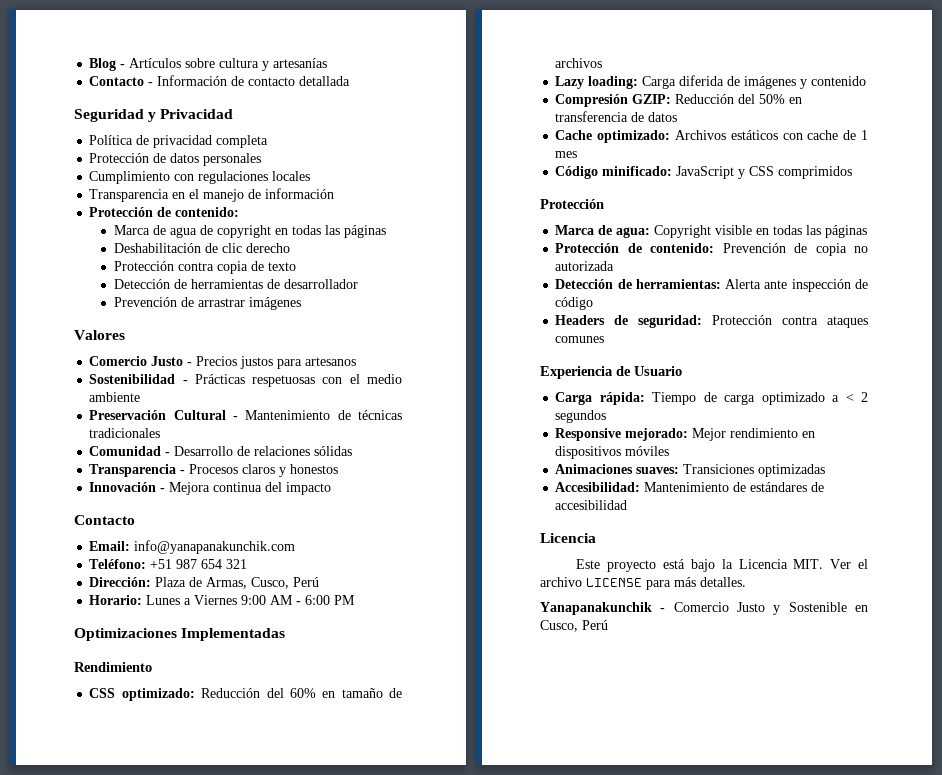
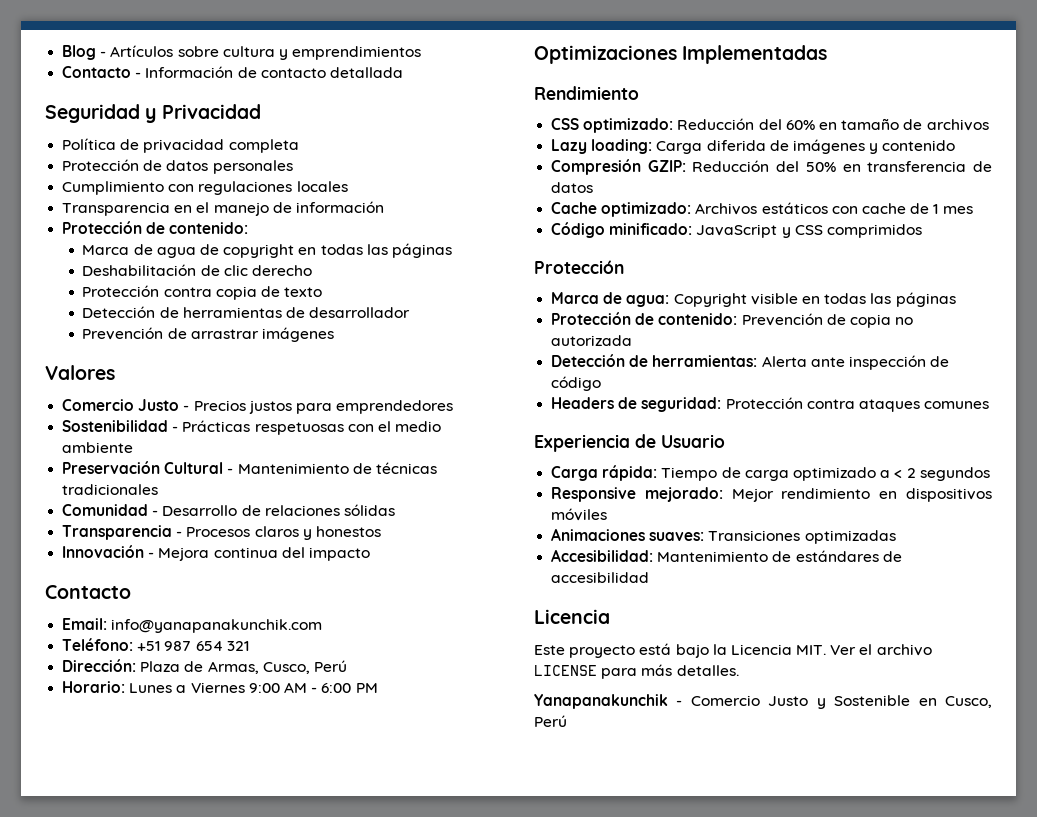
[273,58,328,68] artesanías -> [292,46,422,60] emprendimientos
[305,357,357,366] artesanos -> [336,400,454,414] emprendedores

